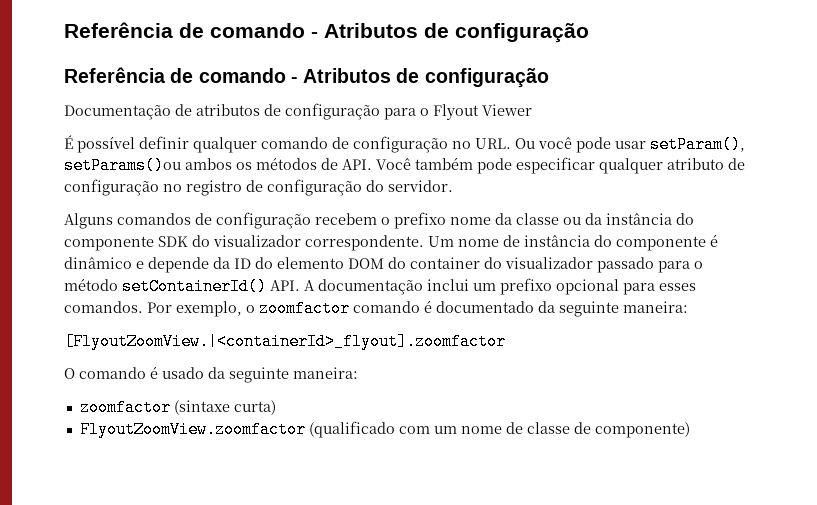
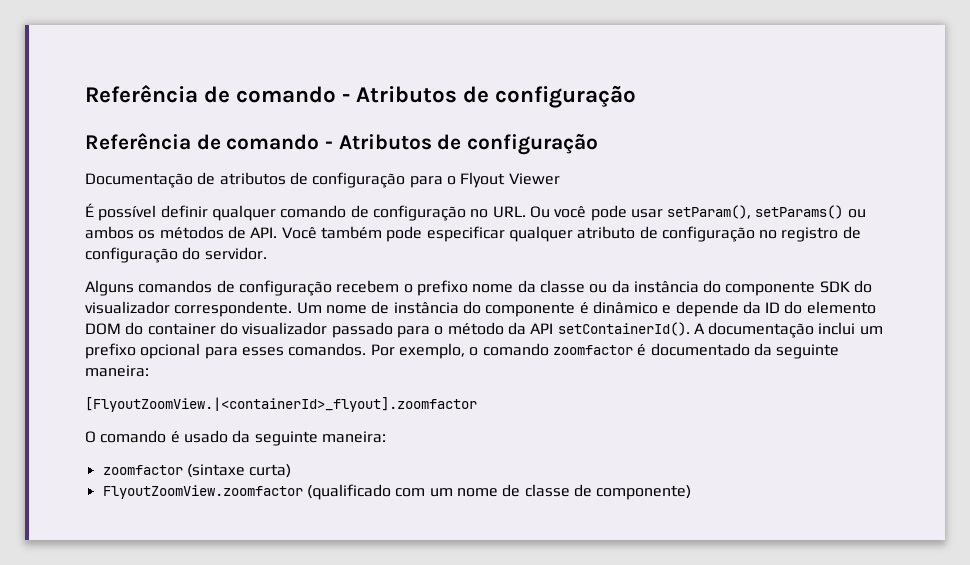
[64,157,181,174] setParams()ou -> [755,205,866,219] setParams() ou
[122,278,300,295] setContainerId() API. -> [507,322,690,336] da API setContainerId().
[259,300,420,317] zoomfactor comando -> [482,343,633,356] comando zoomfactor

